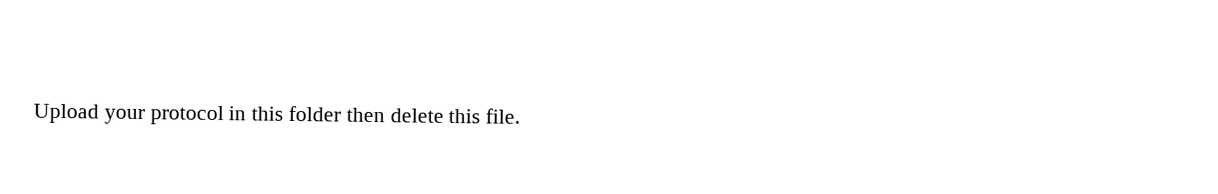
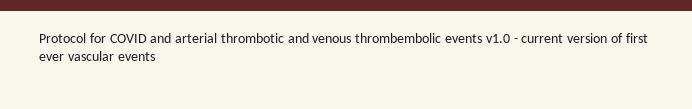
[33,103,521,126] Upload your protocol in this folder then delete this file. -> [39,33,648,43] [39,51,155,61] Protocol for COVID and arterial thrombotic and venous thrombembolic events v1.0 - current version of first ever vascular events

